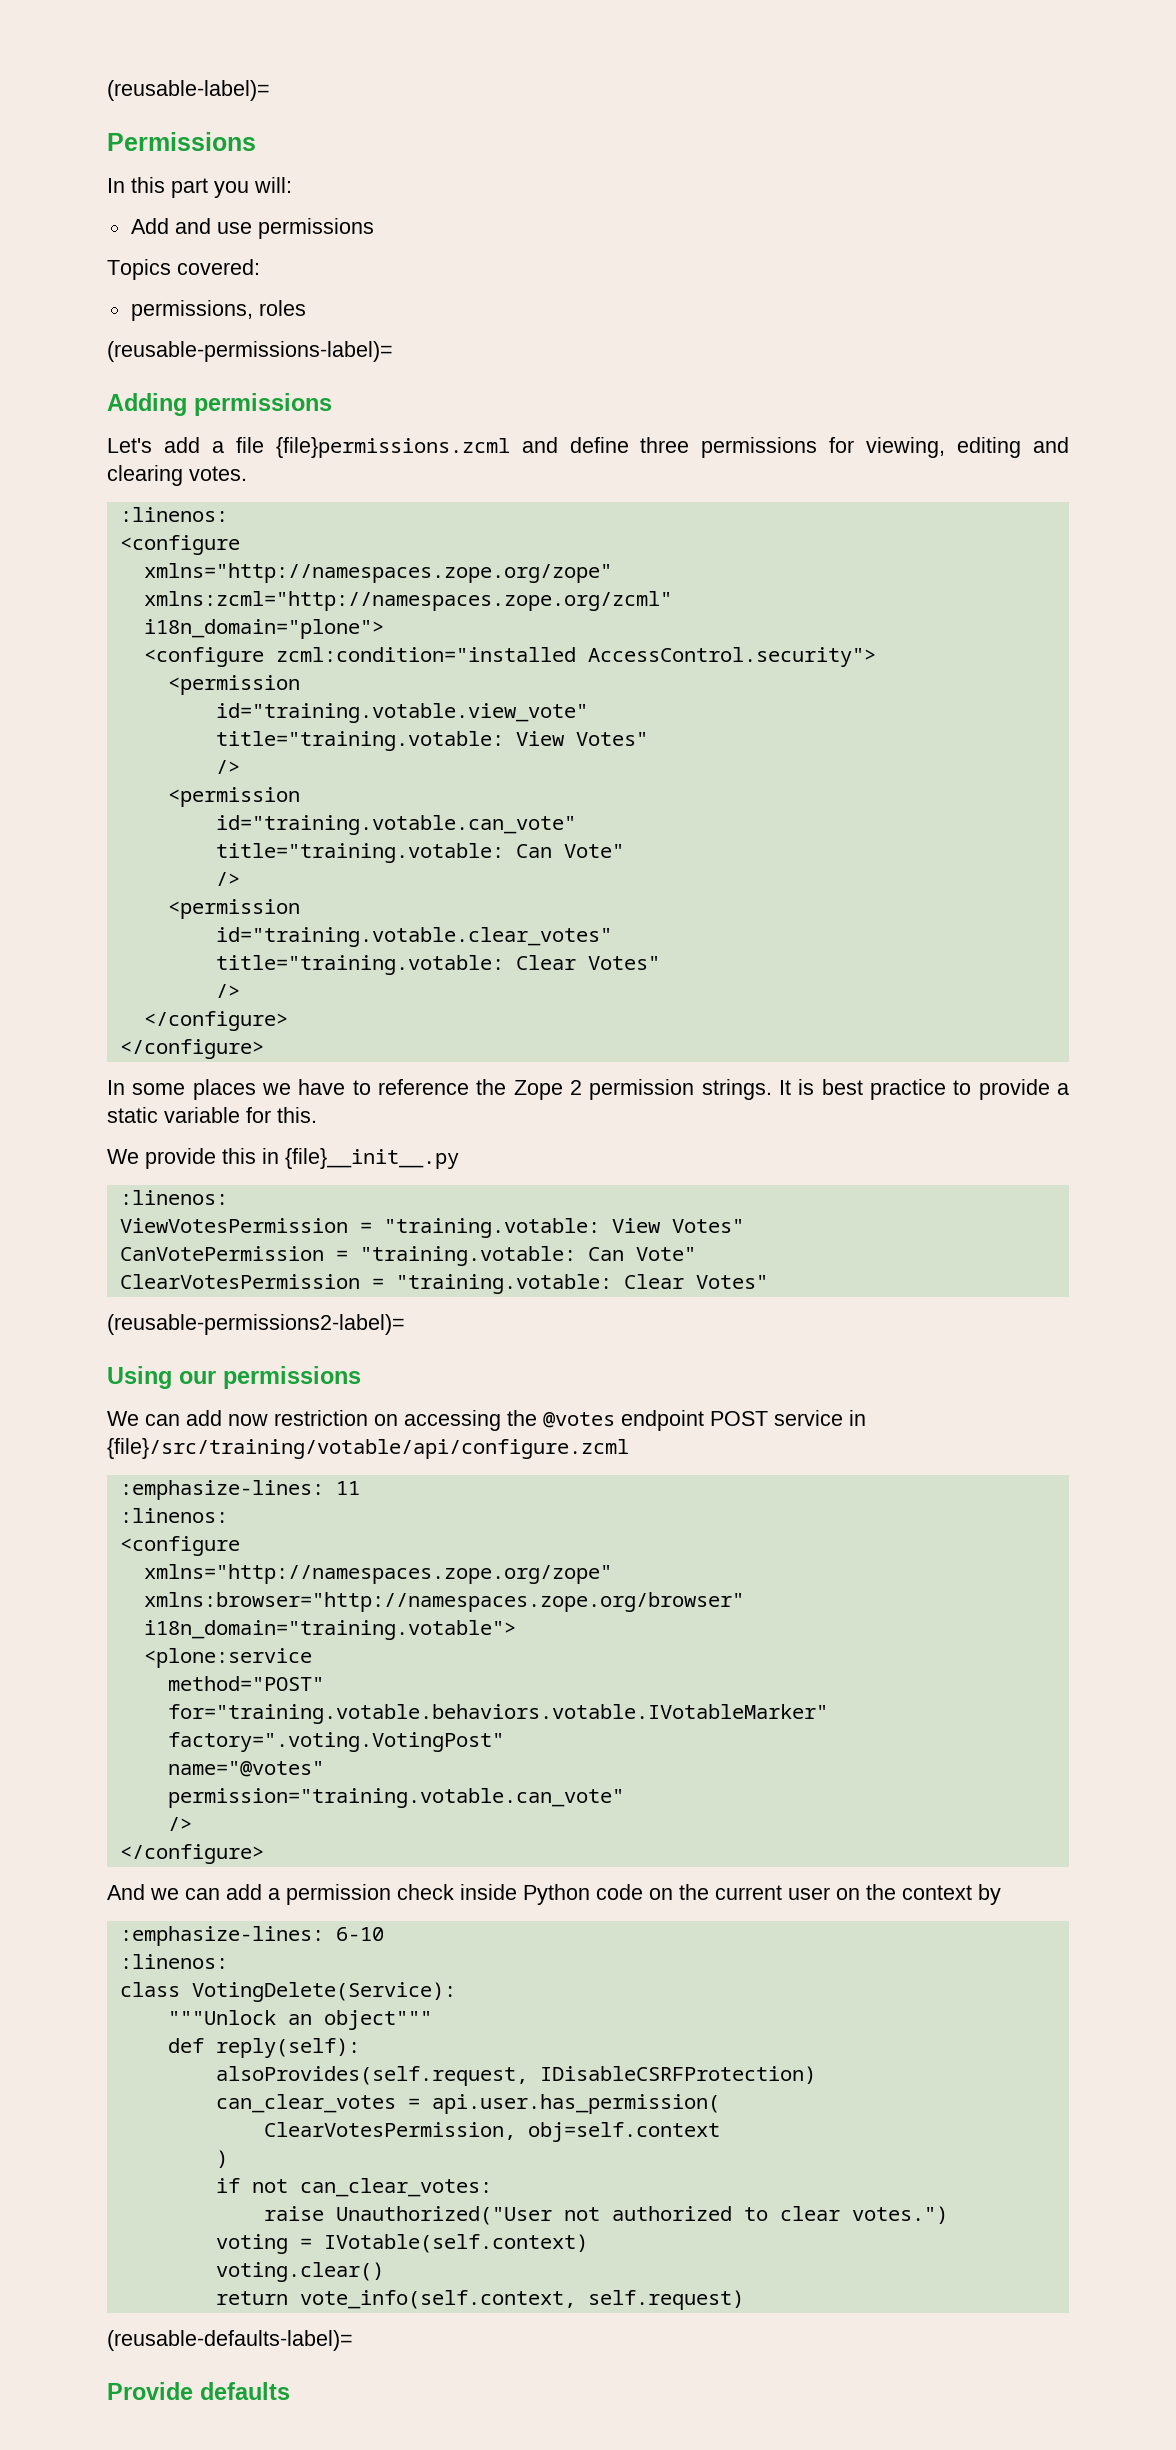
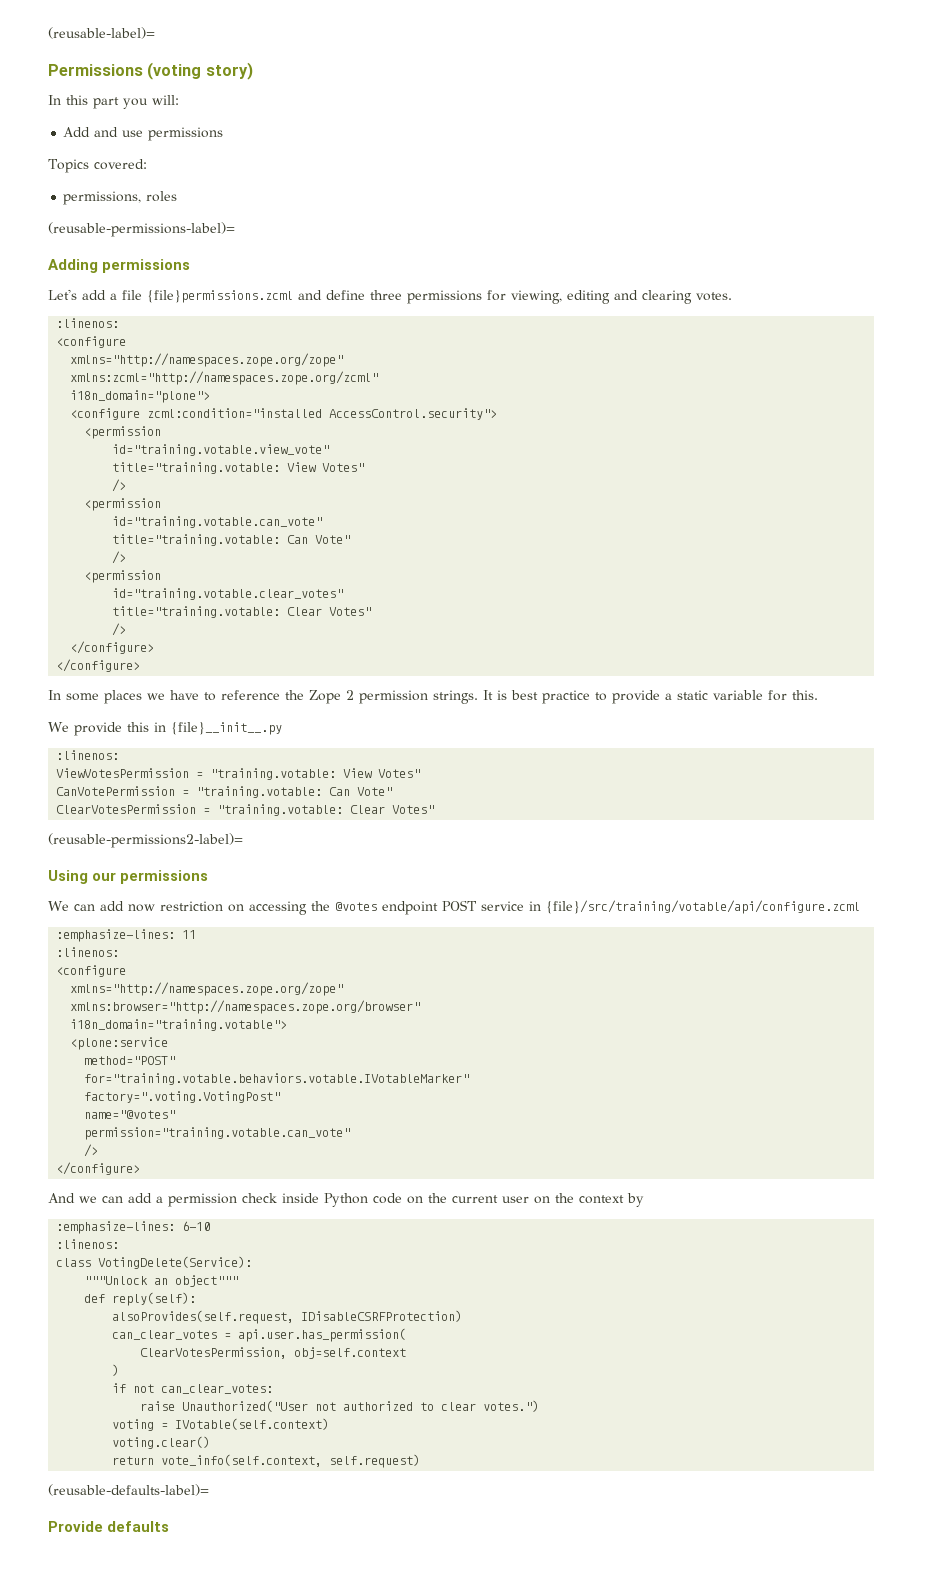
(256, 141) none -> [147,62,253,80] (voting story)

